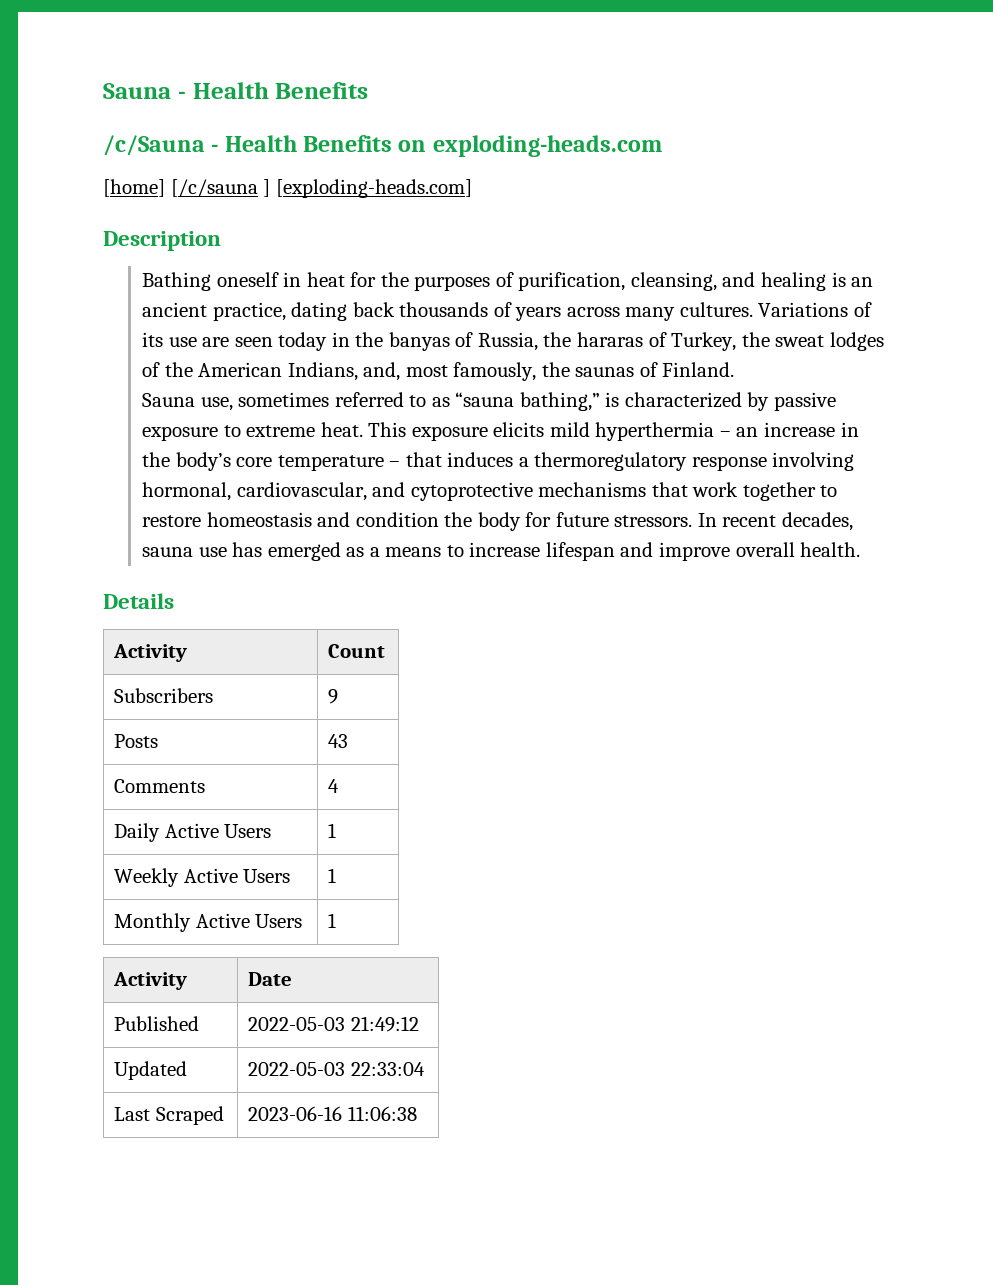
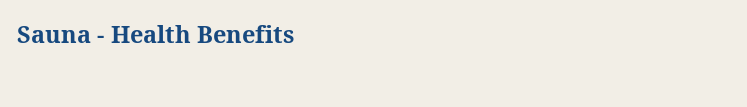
[103,135,662,157] [103,179,472,198] [103,231,221,251] [142,272,874,291] [142,302,872,321] [142,332,884,351] [142,362,735,381] [142,392,836,411] [142,422,859,441] [142,452,855,471] [142,482,838,501] [142,512,853,531] [142,542,861,561] [103,593,174,609] [113,644,188,662] [328,644,386,658] [114,688,214,703] [328,689,339,704] [114,734,159,748] [328,734,349,748] [114,779,206,793] [328,779,340,793] [114,823,272,842] [328,823,337,838] [114,868,291,887] [328,868,337,883] [114,913,303,932] [328,913,337,928] [113,972,188,990] [248,972,293,986] [114,1016,200,1031] [248,1016,419,1032] [114,1061,188,1080] [248,1062,425,1076] [114,1106,224,1125] [248,1106,417,1121] // /c/Sauna - Health Benefits on exploding-heads.com // [home] [/c/sauna ] [exploding-heads.com] // Description // Bathing oneself in heat for the purposes of purification, cleansing, and healing is an ancient practice, dating back thousands of years across many cultures. Variations of its use are seen today in the banyas of Russia, the hararas of Turkey, the sweat lodges of the American Indians, and, most famously, the saunas of Finland. // Sauna use, sometimes referred to as “sauna bathing,” is characterized by passive exposure to extreme heat. This exposure elicits mild hyperthermia – an increase in the body’s core temperature – that induces a thermoregulatory response involving hormonal, cardiovascular, and cytoprotective mechanisms that work together to restore homeostasis and condition the body for future stressors. In recent decades, sauna use has emerged as a means to increase lifespan and improve overall health. // Details // Activity | Count // Subscribers | 9 // Posts | 43 // Comments | 4 // Daily Active Users | 1 // Weekly Active Users | 1 // Monthly Active Users | 1 // Activity | Date // Published | 2022-05-03 21:49:12 // Updated | 2022-05-03 22:33:04 // Last Scraped | 2023-06-16 11:06:38 -> (295, 34) none

